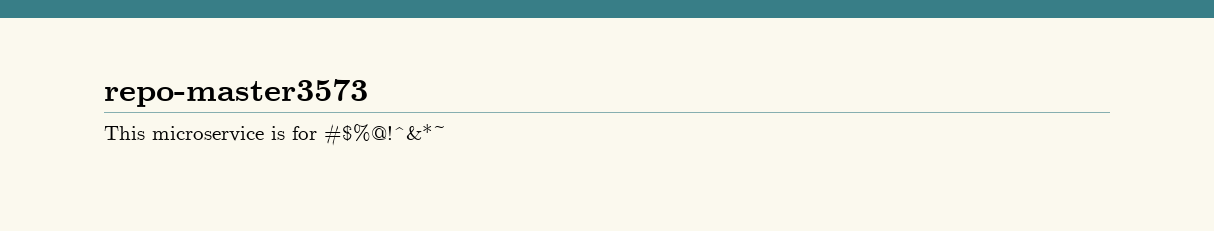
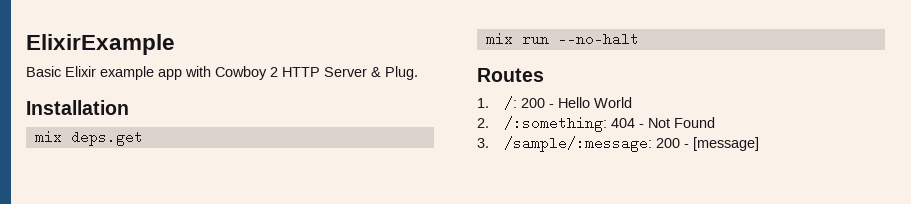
[104,79,368,107] [104,123,446,146] repo-master3573 // This microservice is for #$%@!^&*~ -> [26,34,175,55] [26,66,418,80] [26,100,129,115] [34,130,143,146] [485,32,639,46] [477,68,544,82] [477,96,632,110] [477,116,715,132] [477,136,759,152] ElixirExample // Basic Elixir example app with Cowboy 2 HTTP Server & Plug. // Installation // mix deps.get // mix run --no-halt // Routes // 1. /: 200 - Hello World // 2. /:something: 404 - Not Found // 3. /sample/:message: 200 - [message]

